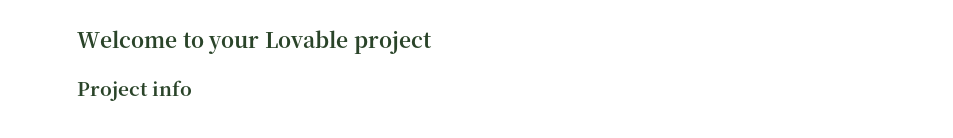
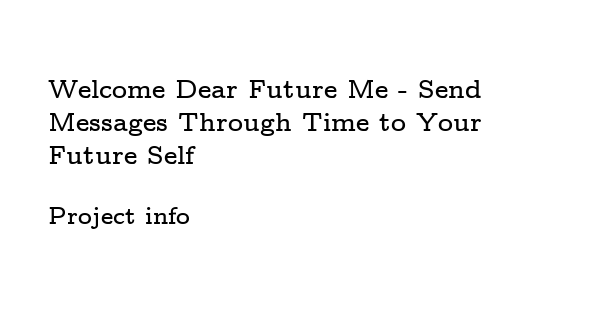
[182,30,432,54] to your Lovable project -> [175,79,482,98] [48,112,482,136] [48,146,196,164] Dear Future Me - Send Messages Through Time to Your Future Self

